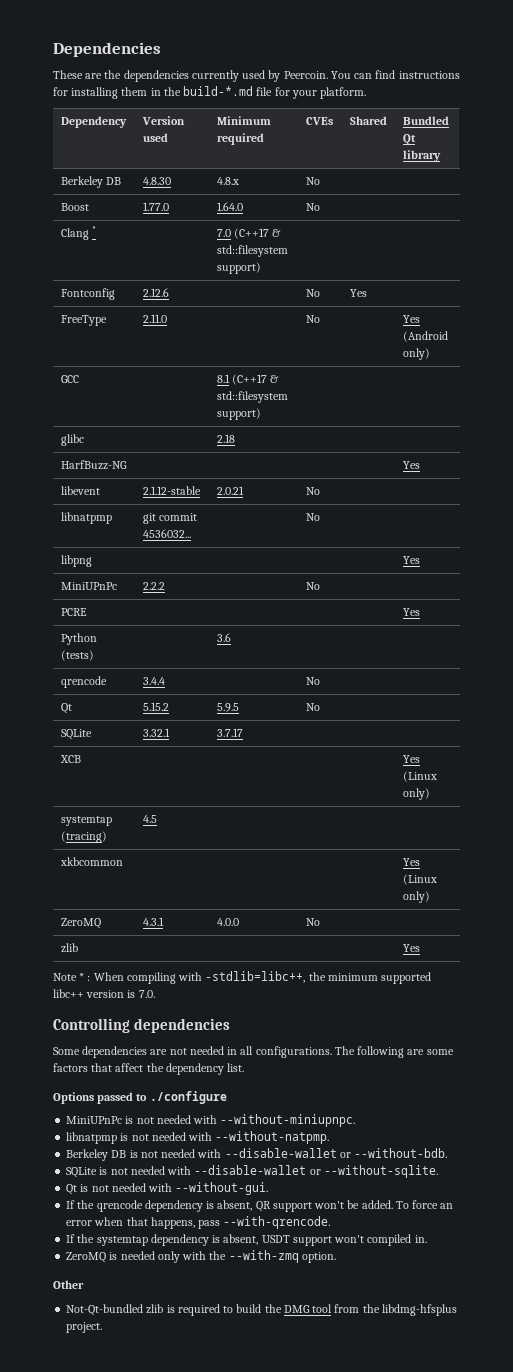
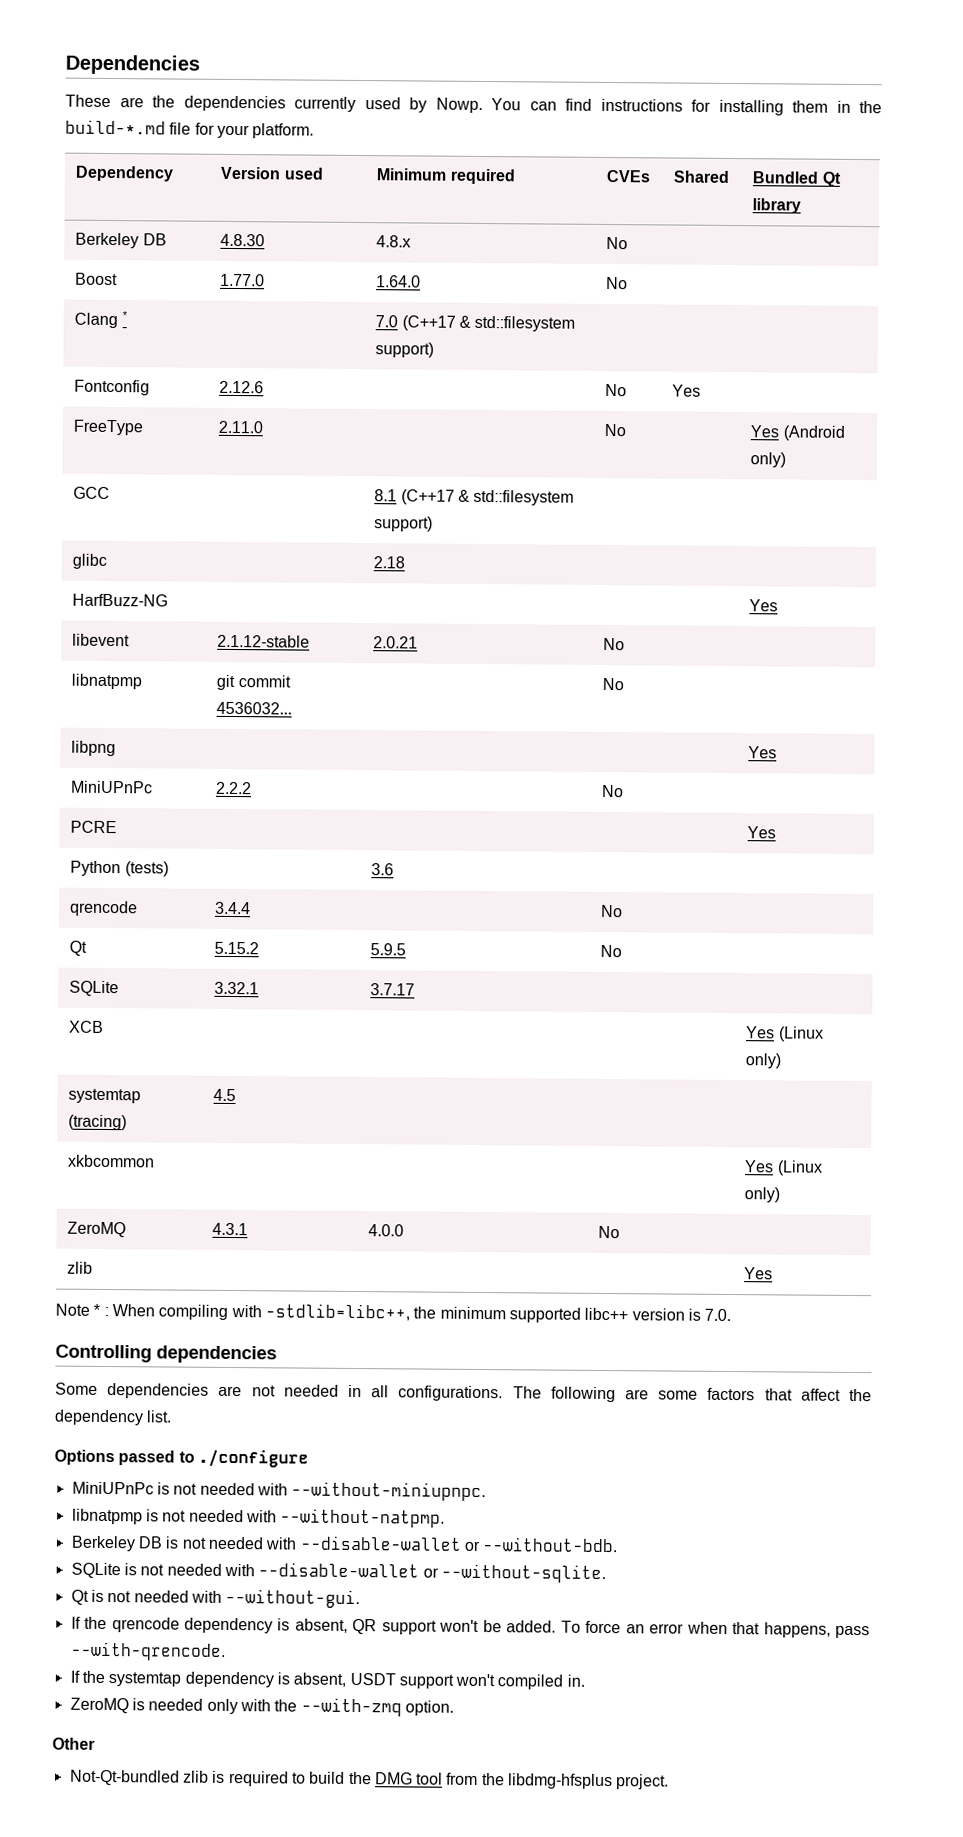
[283,71,328,79] Peercoin. -> [435,97,483,113] Nowp.

